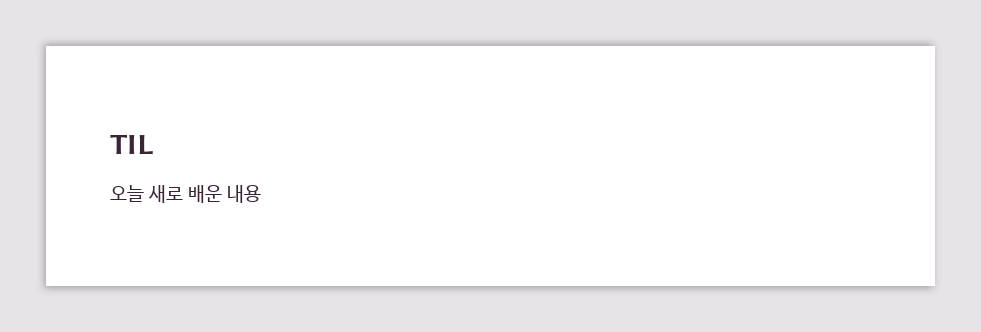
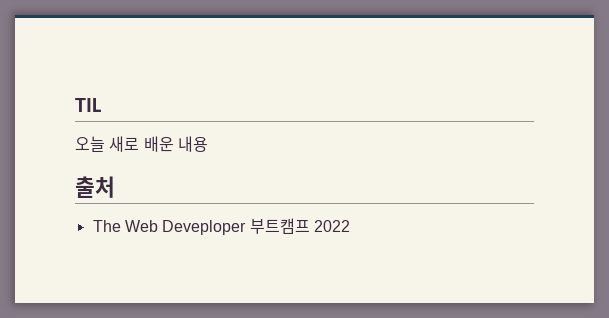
(261, 194) none -> [75,176,115,198] [92,218,350,235] // 출처 // The Web Deveploper 부트캠프 2022

